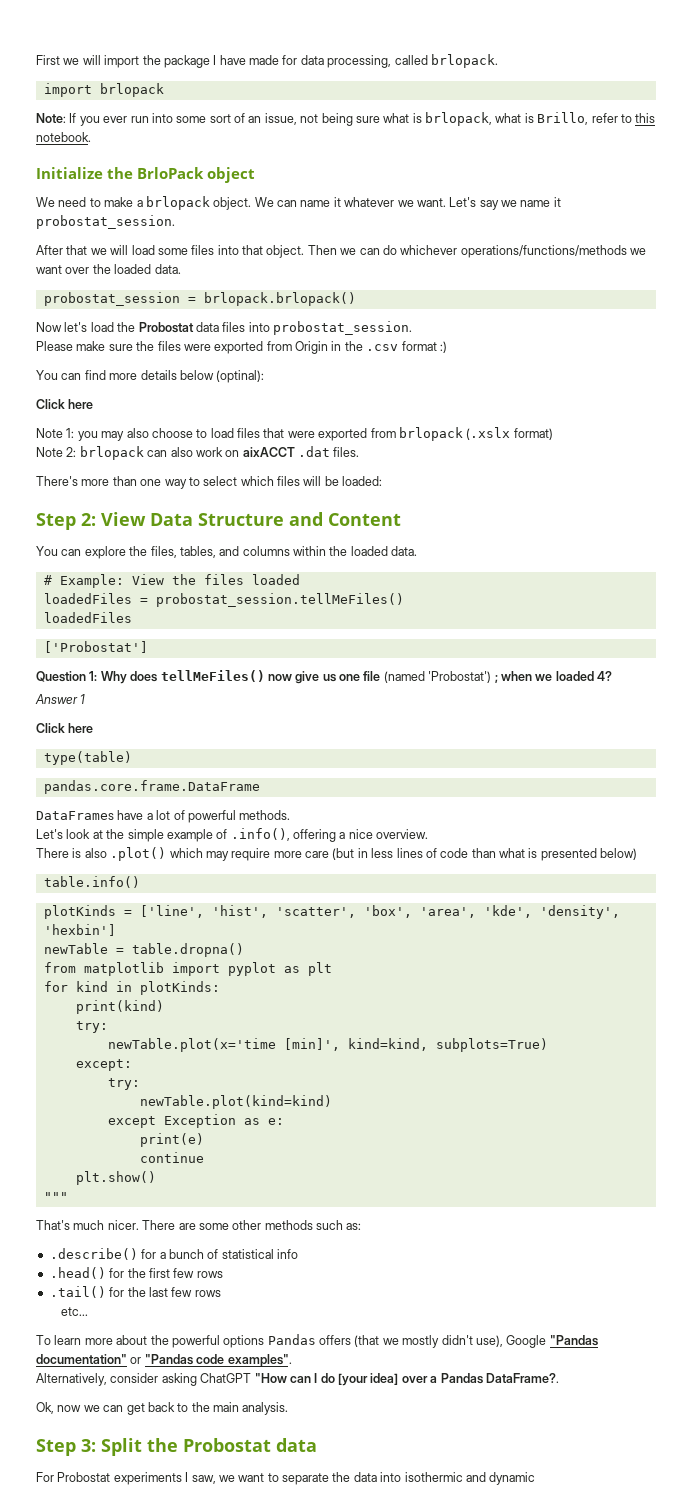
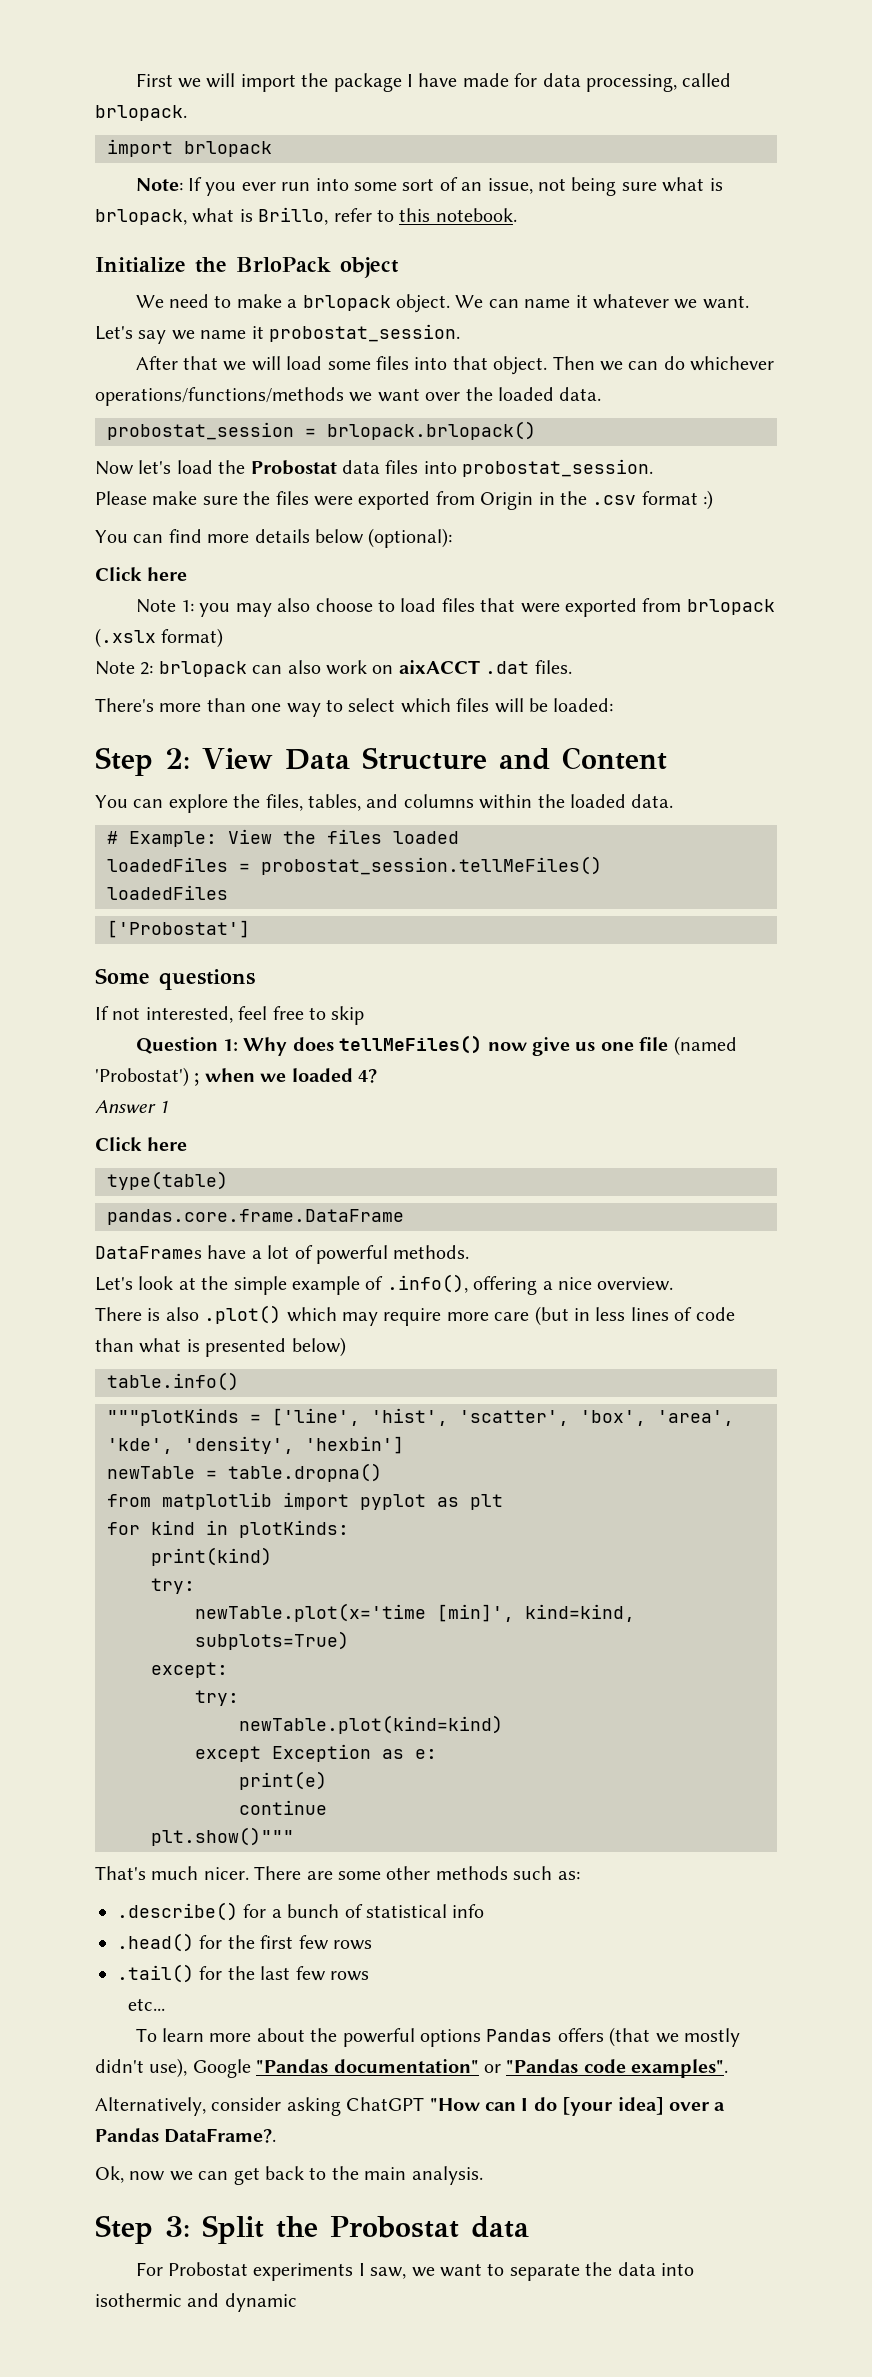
[216,370,265,383] (optinal): -> [368,528,453,548] (optional):
(148, 647) none -> [95,968,255,990] [95,1006,365,1025] // Some questions // If not interested, feel free to skip
[43,905,116,919] plotKinds -> [107,1408,239,1426] """plotKinds
[75,1171,156,1185] [43,1192,68,1201] plt.show() // """ -> [151,1827,294,1846] plt.show()"""

